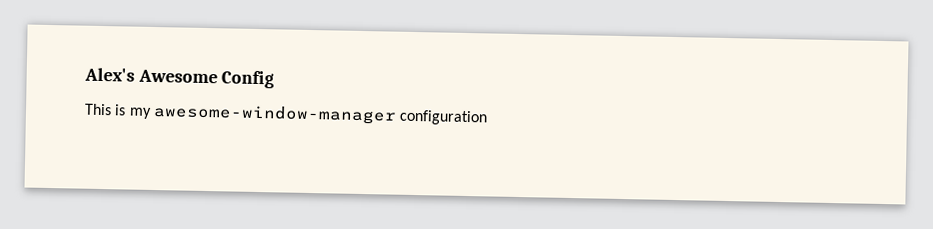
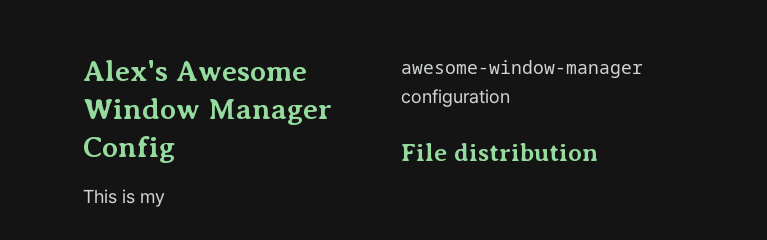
(218, 76) none -> [83,98,332,125] Window Manager
(489, 117) none -> [401,143,598,161] // File distribution

